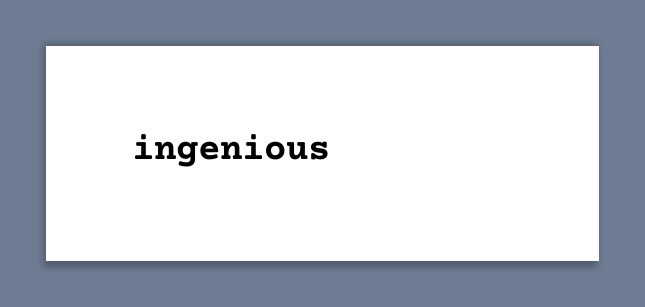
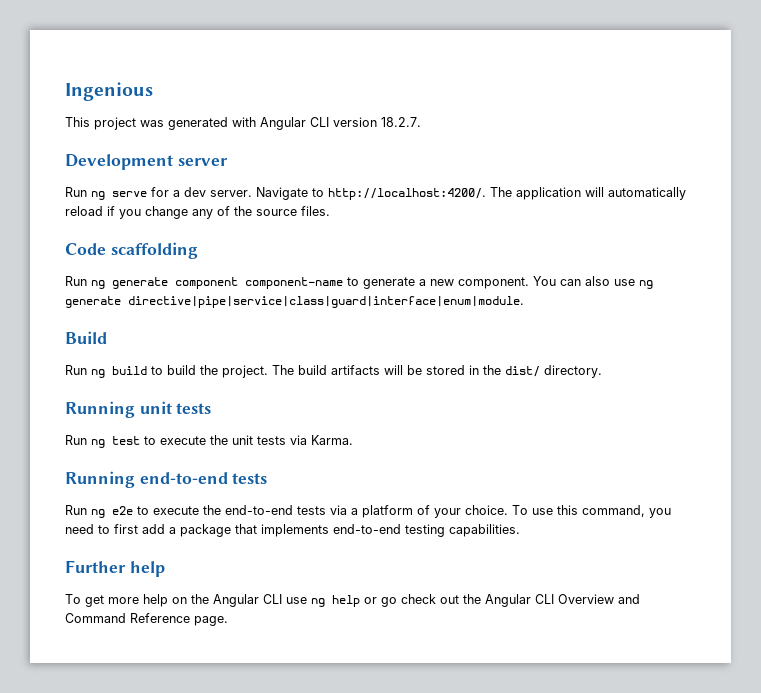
[132,134,330,167] ingenious -> [65,82,153,101] [65,117,421,130] [65,154,228,170] [65,187,686,200] [65,206,330,219] [65,242,198,259] [65,276,653,289] [65,296,524,308] [65,331,107,344] [65,365,602,378] [65,401,212,418] [65,435,353,448] [65,471,268,488] [65,505,671,518] [65,524,520,537] [65,560,165,577] [65,594,640,607] [65,613,228,626] Ingenious // This project was generated with Angular CLI version 18.2.7. // Development server // Run ng serve for a dev server. Navigate to http://localhost:4200/. The application will automatically reload if you change any of the source files. // Code scaffolding // Run ng generate component component-name to generate a new component. You can also use ng generate directive|pipe|service|class|guard|interface|enum|module. // Build // Run ng build to build the project. The build artifacts will be stored in the dist/ directory. // Running unit tests // Run ng test to execute the unit tests via Karma. // Running end-to-end tests // Run ng e2e to execute the end-to-end tests via a platform of your choice. To use this command, you need to first add a package that implements end-to-end testing capabilities. // Further help // To get more help on the Angular CLI use ng help or go check out the Angular CLI Overview and Command Reference page.

